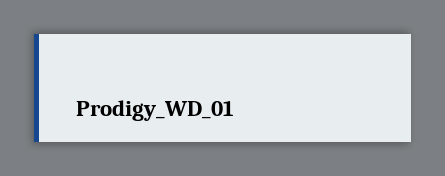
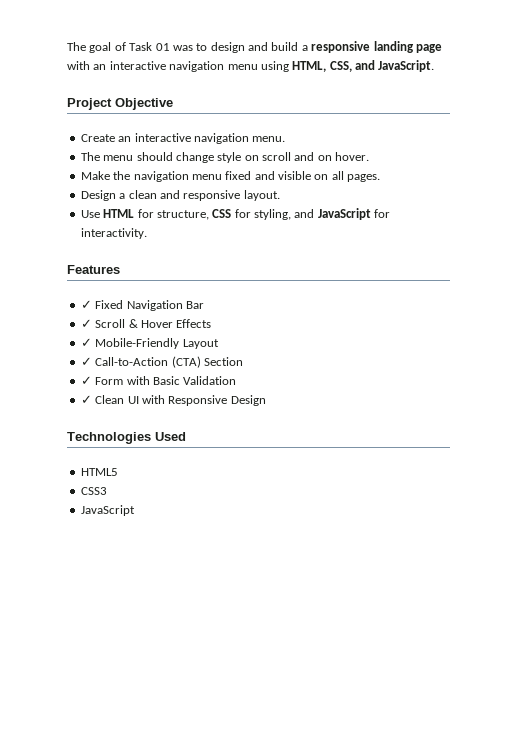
[76,100,234,121] Prodigy_WD_01 -> [67,41,442,53] [67,60,435,72] [67,98,173,110] [80,133,286,144] [80,152,370,163] [80,171,381,182] [80,190,280,201] [80,208,391,220] [80,228,147,239] [67,265,120,274] [80,300,204,311] [80,319,212,328] [80,338,219,349] [80,356,243,368] [80,376,237,385] [80,395,266,406] [67,432,186,444] [80,468,118,476] [80,487,107,495] [80,505,135,516] The goal of Task 01 was to design and build a responsive landing page with an interactive navigation menu using HTML, CSS, and JavaScript. // Project Objective // Create an interactive navigation menu. // The menu should change style on scroll and on hover. // Make the navigation menu fixed and visible on all pages. // Design a clean and responsive layout. // Use HTML for structure, CSS for styling, and JavaScript for interactivity. // Features // ✓ Fixed Navigation Bar // ✓ Scroll & Hover Effects // ✓ Mobile-Friendly Layout // ✓ Call-to-Action (CTA) Section // ✓ Form with Basic Validation // ✓ Clean UI with Responsive Design // Technologies Used // HTML5 // CSS3 // JavaScript

